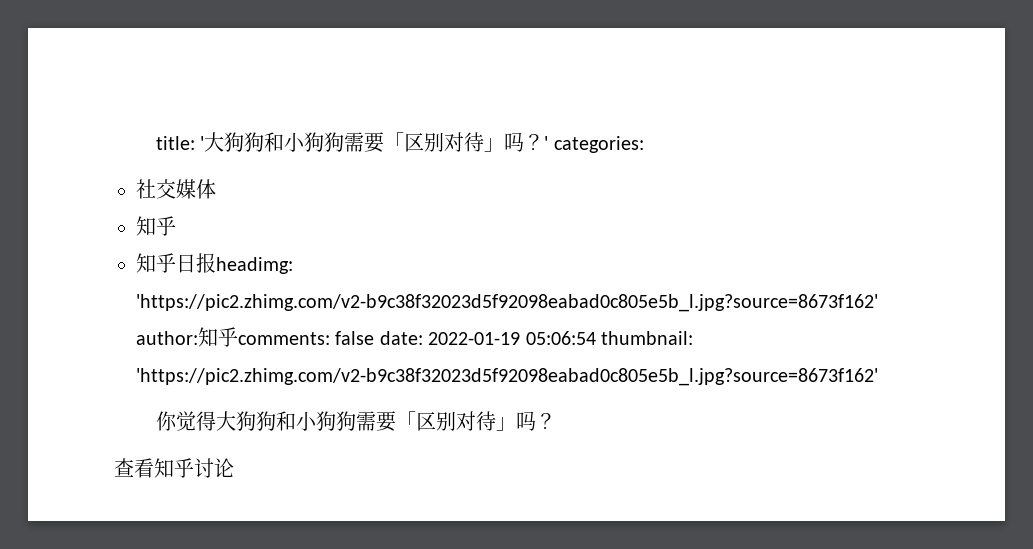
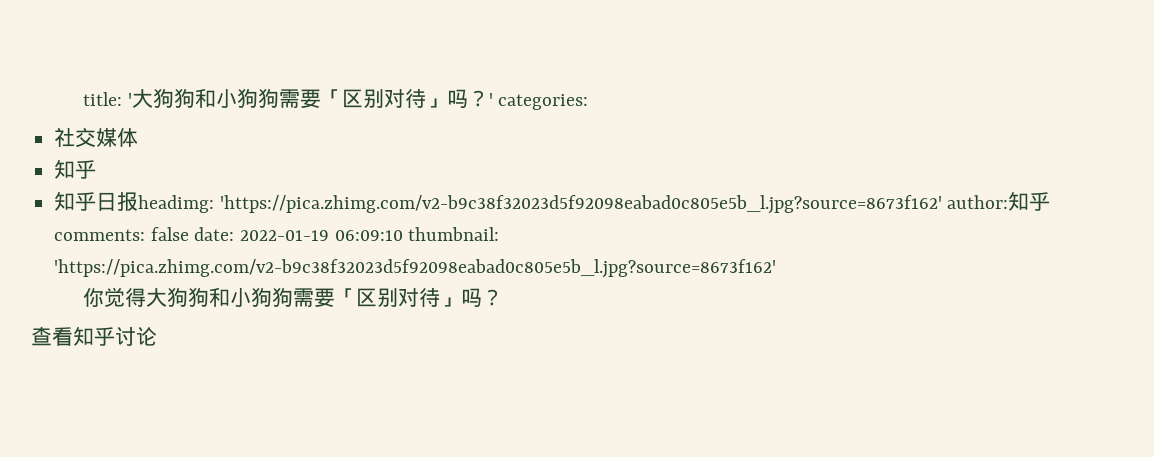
[136,294,878,312] 'https://pic2.zhimg.com/v2-b9c38f32023d5f92098eabad0c805e5b_l.jpg?source=8673f162' -> [219,195,942,214] 'https://pica.zhimg.com/v2-b9c38f32023d5f92098eabad0c805e5b_l.jpg?source=8673f162'
[525,331,693,345] [136,368,878,386] 05:06:54 thumbnail: 'https://pic2.zhimg.com/v2-b9c38f32023d5f92098eabad0c805e5b_l.jpg?source=8673f162' -> [334,227,500,241] [54,259,777,278] 06:09:10 thumbnail: 'https://pica.zhimg.com/v2-b9c38f32023d5f92098eabad0c805e5b_l.jpg?source=8673f162'

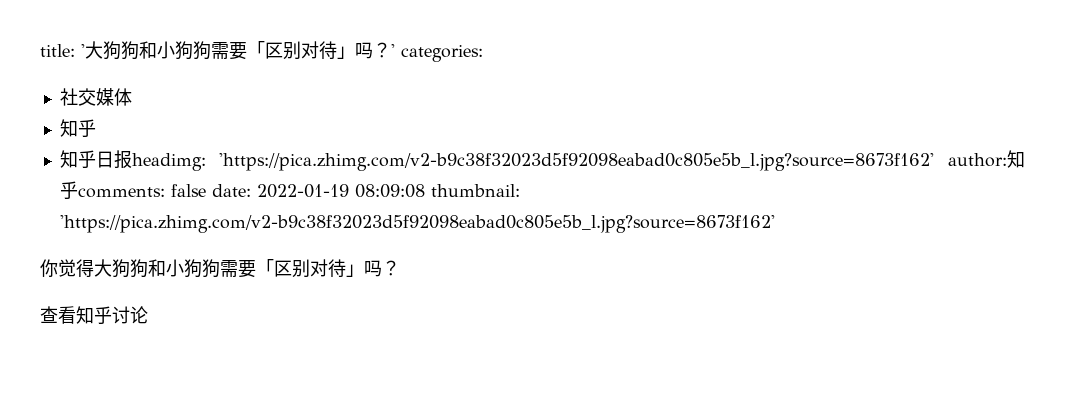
[334,230,403,241] 06:09:10 -> [354,184,425,198] 08:09:08

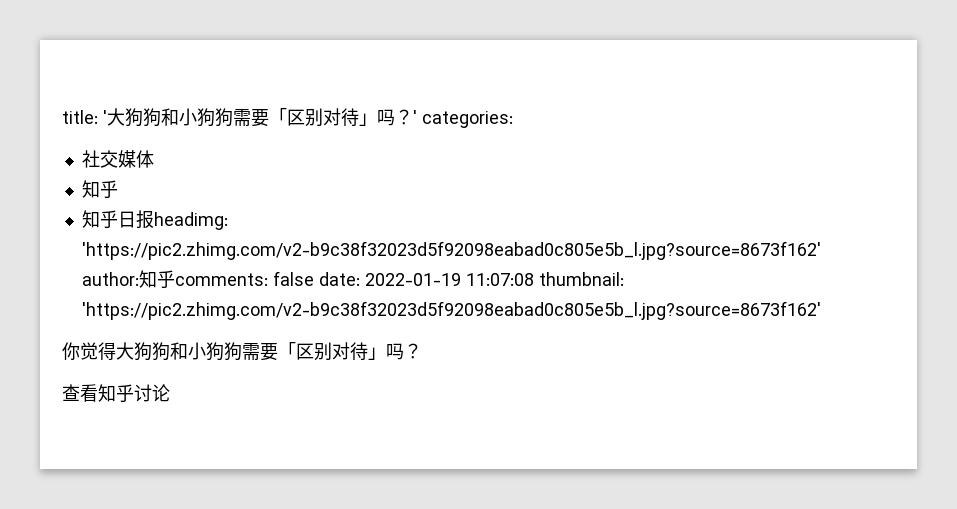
[219,153,935,171] 'https://pica.zhimg.com/v2-b9c38f32023d5f92098eabad0c805e5b_l.jpg?source=8673f162' -> [81,241,821,260] 'https://pic2.zhimg.com/v2-b9c38f32023d5f92098eabad0c805e5b_l.jpg?source=8673f162'
[354,184,520,198] [59,215,775,233] 08:09:08 thumbnail: 'https://pica.zhimg.com/v2-b9c38f32023d5f92098eabad0c805e5b_l.jpg?source=8673f162' -> [465,272,624,286] [81,301,821,320] 11:07:08 thumbnail: 'https://pic2.zhimg.com/v2-b9c38f32023d5f92098eabad0c805e5b_l.jpg?source=8673f162'

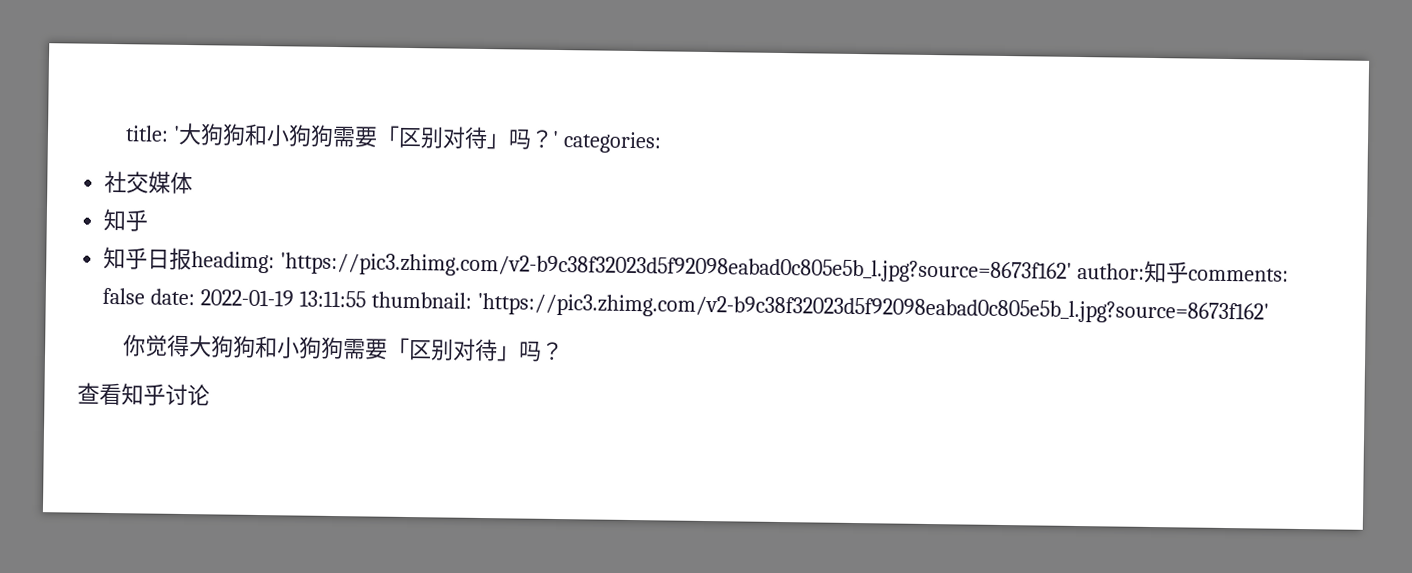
[81,241,821,260] 'https://pic2.zhimg.com/v2-b9c38f32023d5f92098eabad0c805e5b_l.jpg?source=8673f162' -> [280,252,1073,284] 'https://pic3.zhimg.com/v2-b9c38f32023d5f92098eabad0c805e5b_l.jpg?source=8673f162'
[465,272,624,286] [81,301,821,320] 11:07:08 thumbnail: 'https://pic2.zhimg.com/v2-b9c38f32023d5f92098eabad0c805e5b_l.jpg?source=8673f162' -> [299,290,1269,325] 13:11:55 thumbnail: 'https://pic3.zhimg.com/v2-b9c38f32023d5f92098eabad0c805e5b_l.jpg?source=8673f162'

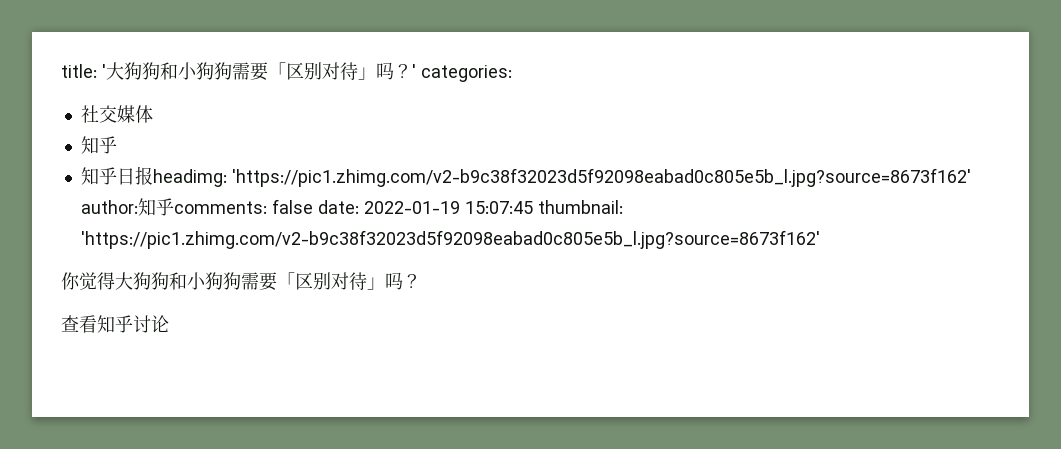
[280,252,1073,284] 'https://pic3.zhimg.com/v2-b9c38f32023d5f92098eabad0c805e5b_l.jpg?source=8673f162' -> [231,168,971,187] 'https://pic1.zhimg.com/v2-b9c38f32023d5f92098eabad0c805e5b_l.jpg?source=8673f162'
[299,290,1269,325] 13:11:55 thumbnail: 'https://pic3.zhimg.com/v2-b9c38f32023d5f92098eabad0c805e5b_l.jpg?source=8673f162' -> [464,200,623,214] [80,230,820,249] 15:07:45 thumbnail: 'https://pic1.zhimg.com/v2-b9c38f32023d5f92098eabad0c805e5b_l.jpg?source=8673f162'

